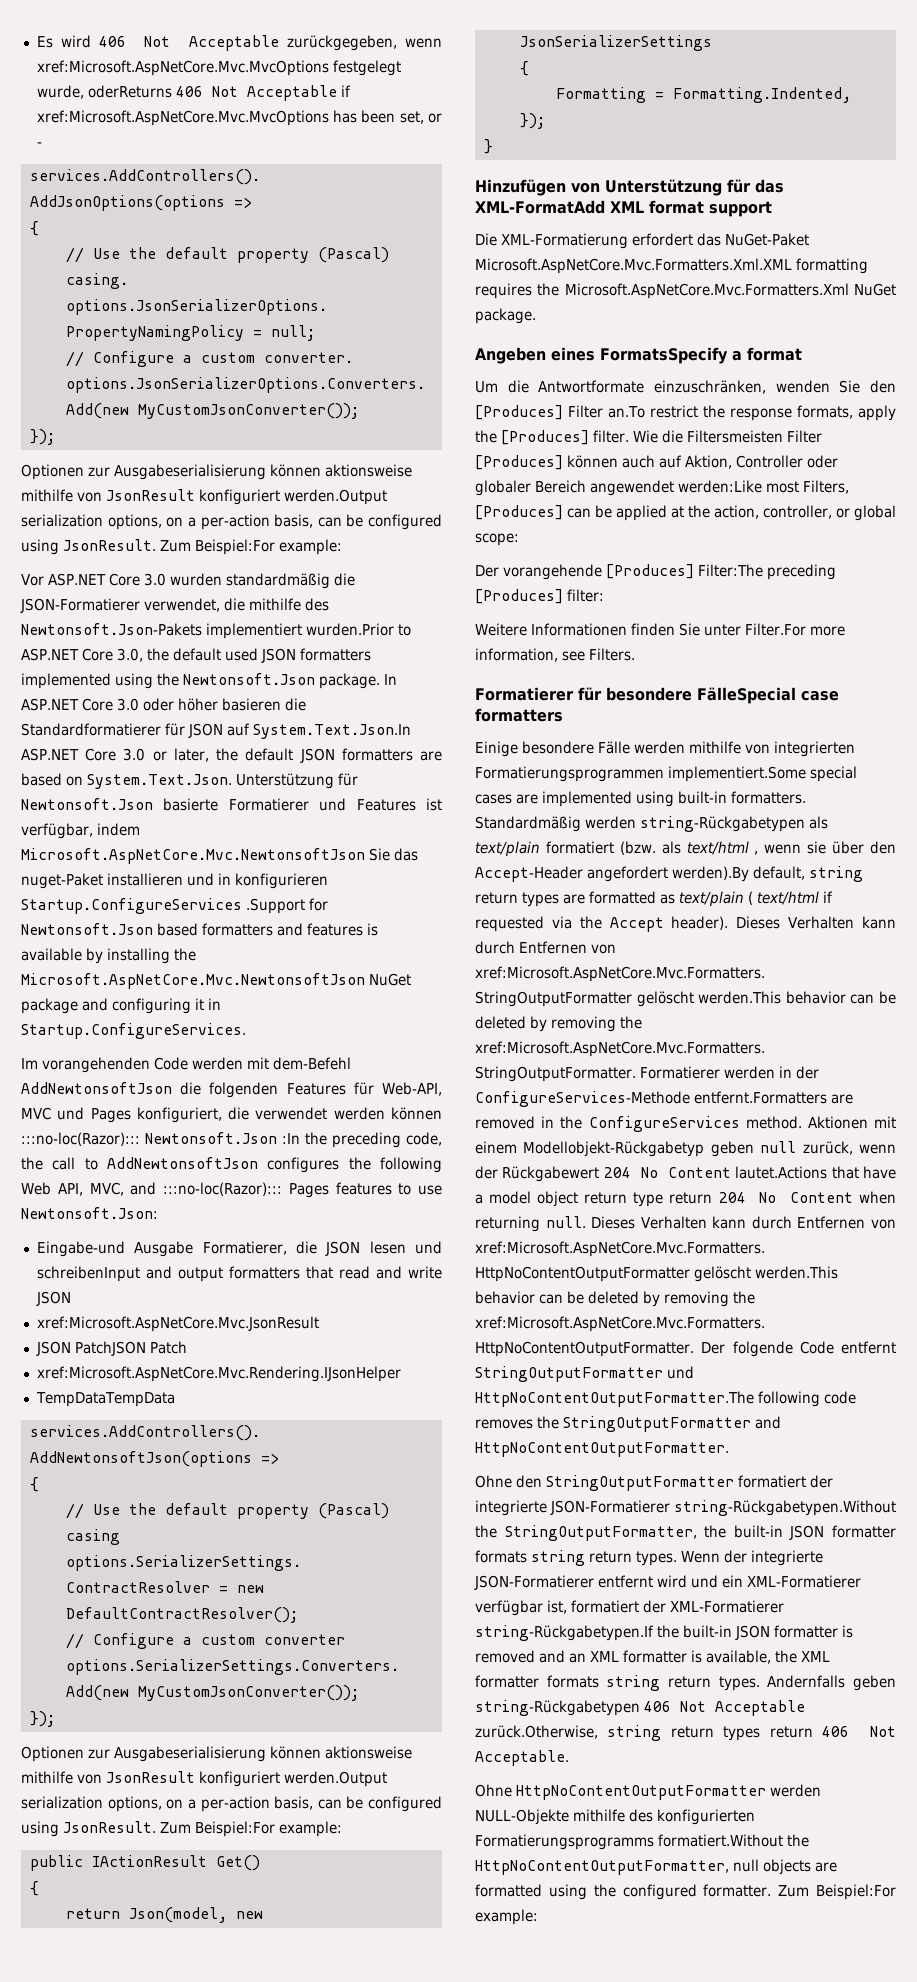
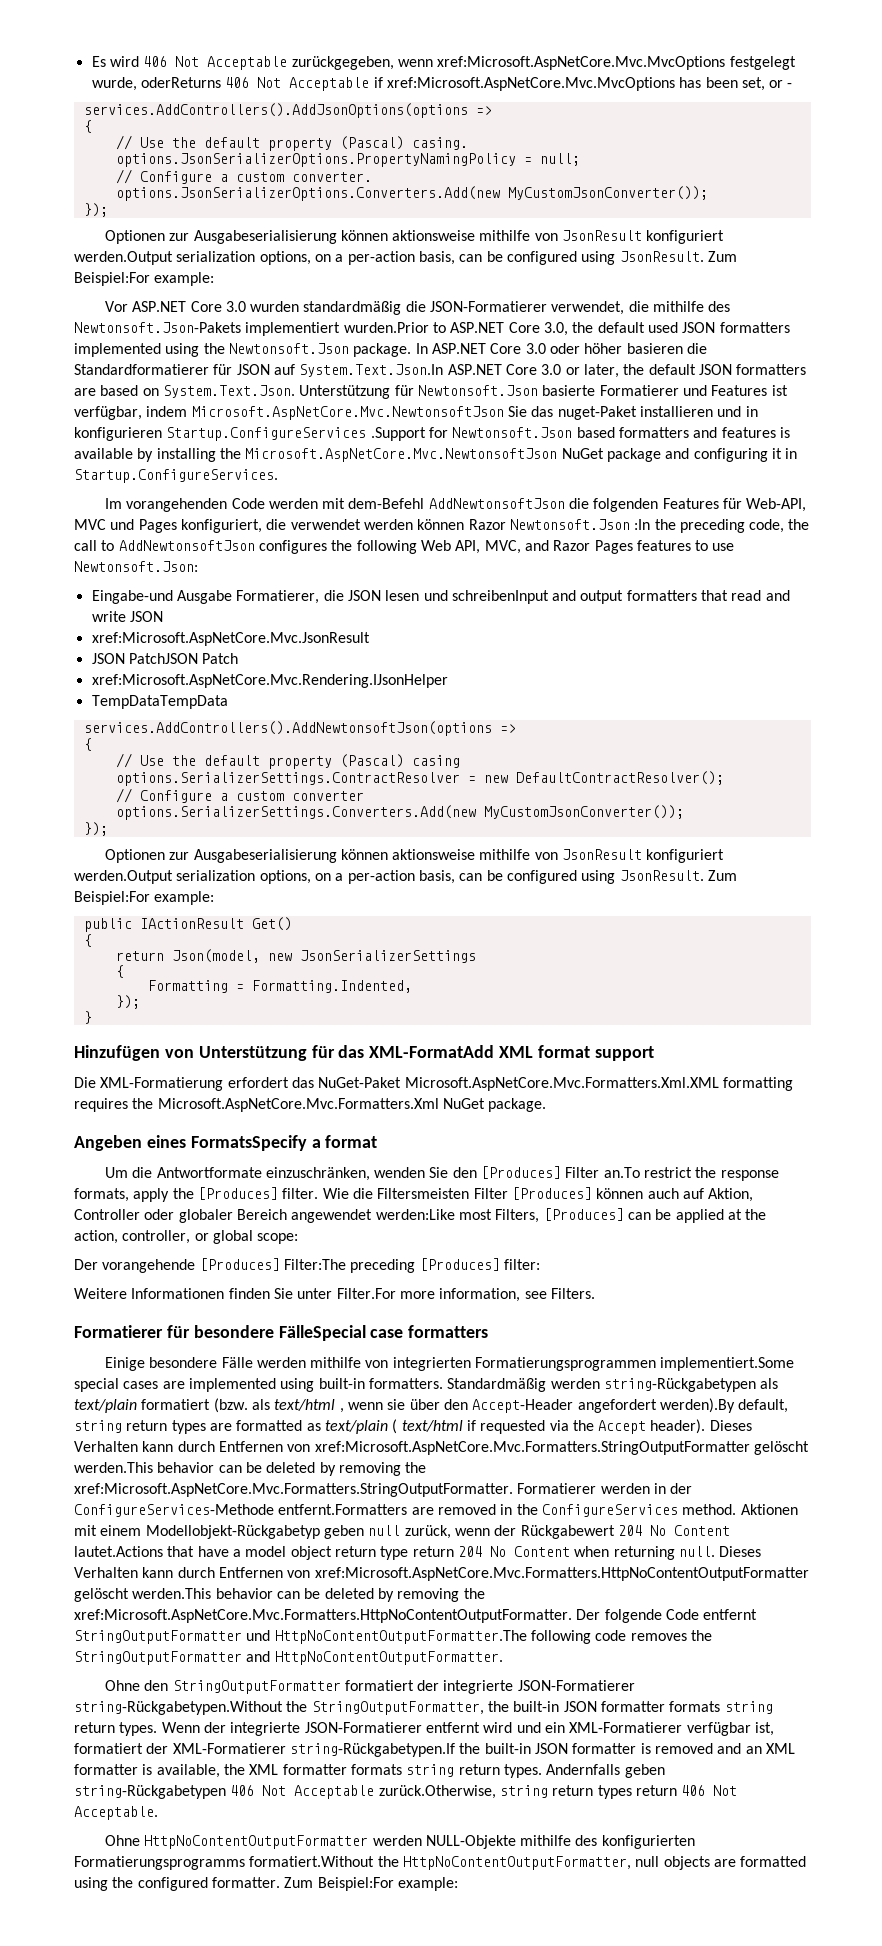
[21,1132,140,1146] :::no-loc(Razor)::: -> [468,519,506,530] Razor
[163,1182,282,1196] :::no-loc(Razor)::: -> [553,540,591,551] Razor

